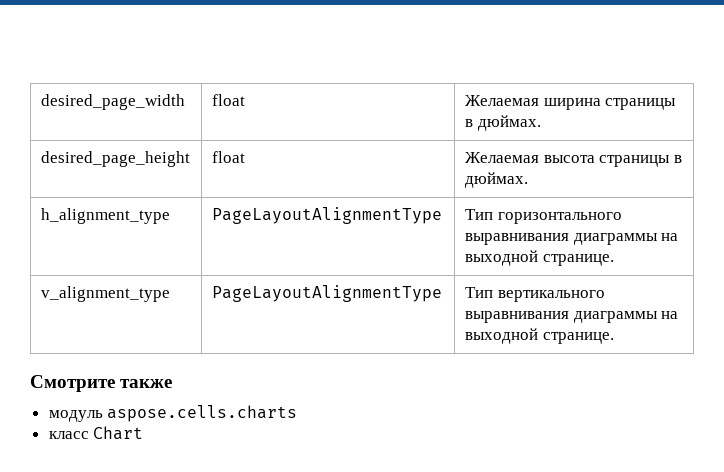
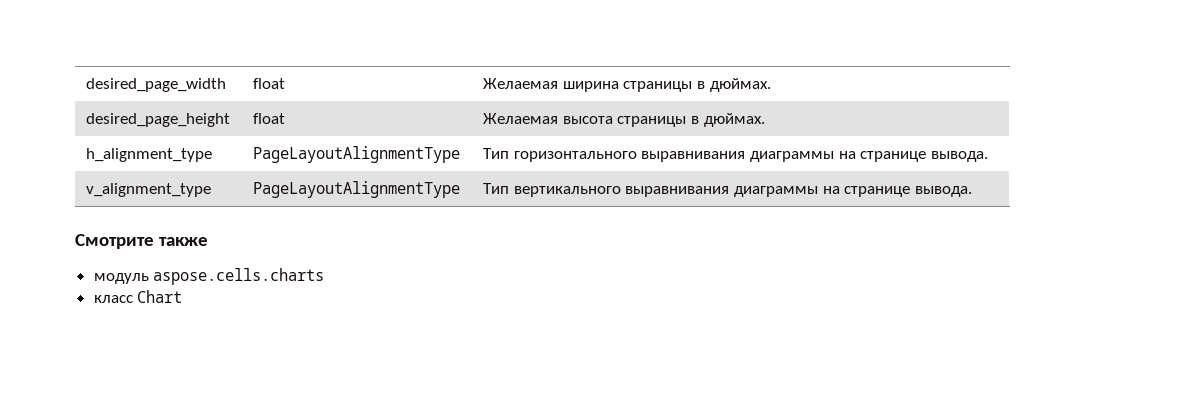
[464,250,614,266] выходной странице. -> [860,151,988,162] странице вывода.
[464,328,614,344] выходной странице. -> [844,186,972,197] странице вывода.

